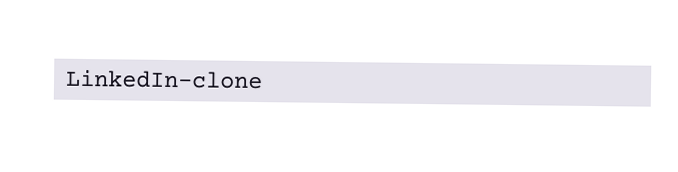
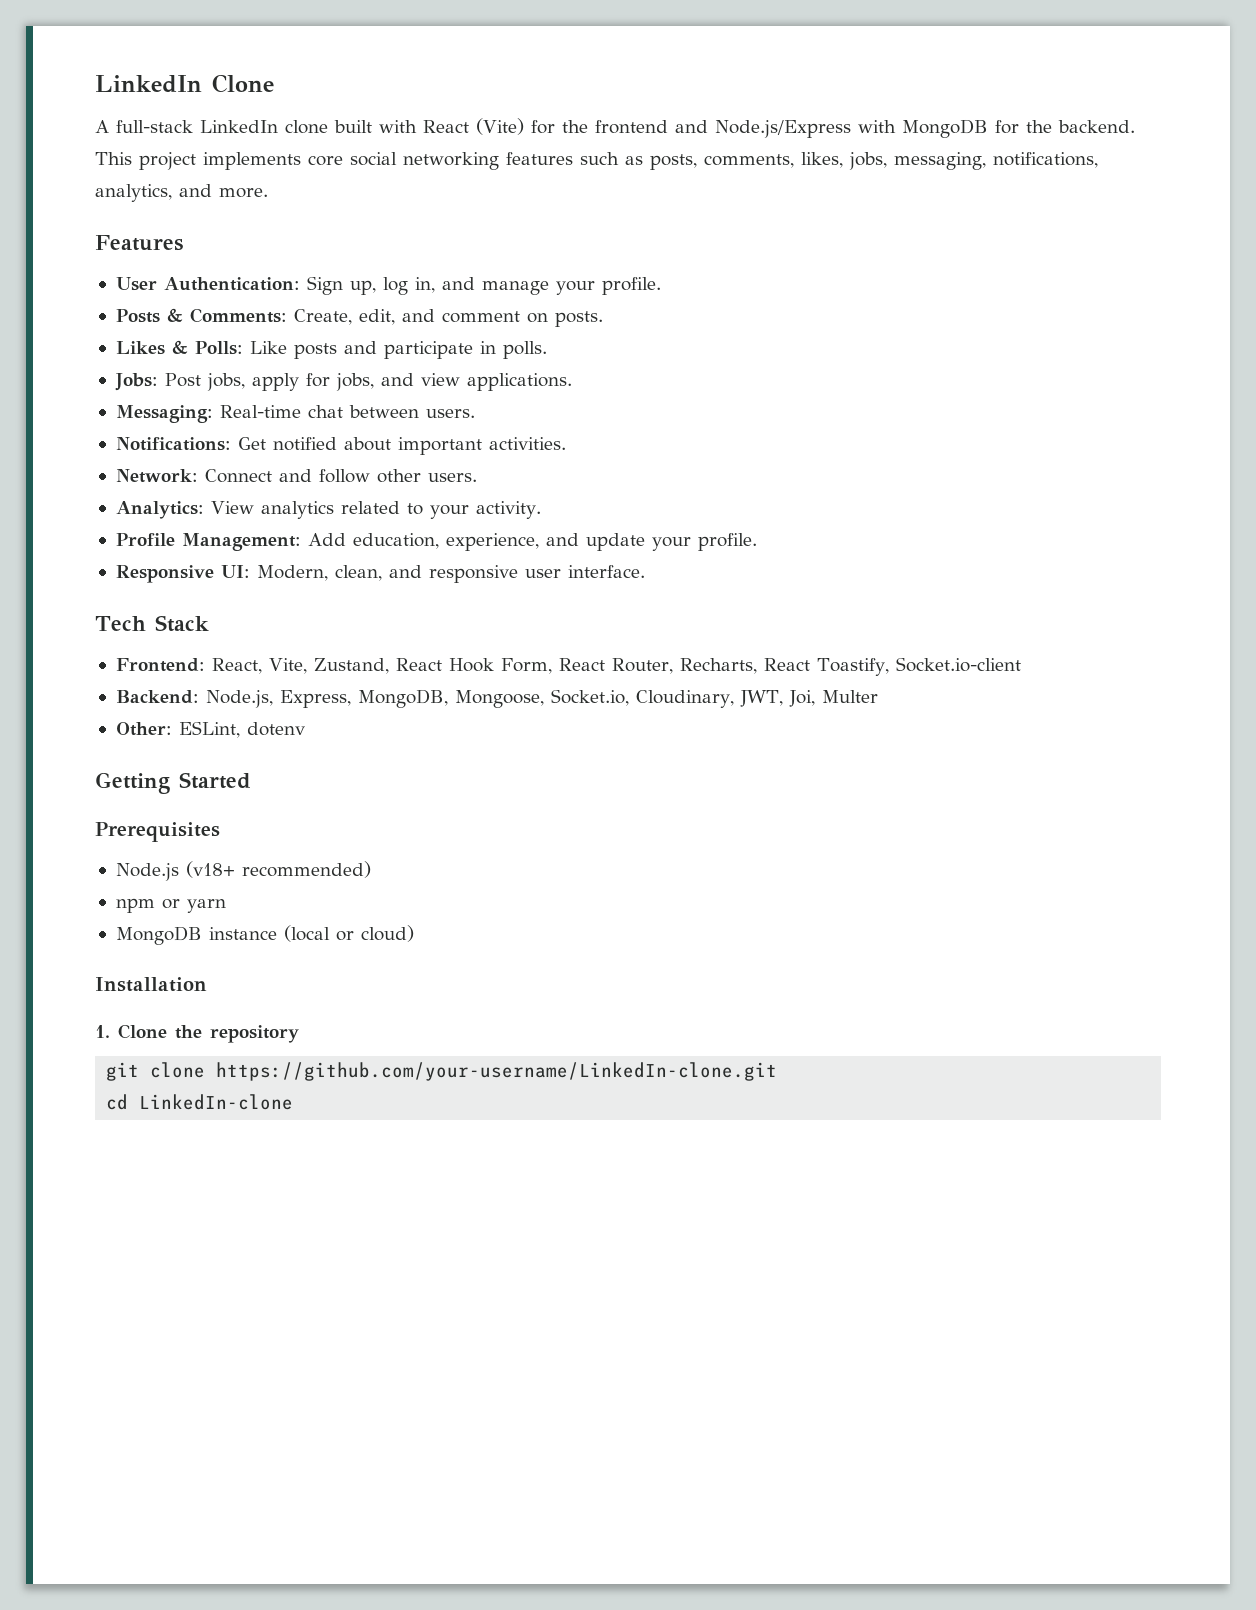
(65, 79) none -> [95,74,274,93] [95,118,1135,138] [95,152,1098,170] [95,184,268,202] [95,235,183,251] [115,276,661,295] [115,308,603,327] [115,340,547,359] [114,373,572,391] [115,405,475,423] [115,437,566,455] [115,469,477,483] [115,501,541,519] [115,533,757,551] [115,565,645,583] [95,615,209,632] [115,657,1021,676] [115,689,878,708] [115,721,305,738] [95,772,251,794] [95,822,220,842] [115,861,371,881] [115,898,226,913] [115,925,414,945] [95,977,207,992] [95,1024,299,1043] [106,1062,778,1081] [106,1094,129,1110] LinkedIn Clone // A full-stack LinkedIn clone built with React (Vite) for the frontend and Node.js/Express with MongoDB for the backend. This project implements core social networking features such as posts, comments, likes, jobs, messaging, notifications, analytics, and more. // Features // User Authentication: Sign up, log in, and manage your profile. // Posts & Comments: Create, edit, and comment on posts. // Likes & Polls: Like posts and participate in polls. // Jobs: Post jobs, apply for jobs, and view applications. // Messaging: Real-time chat between users. // Notifications: Get notified about important activities. // Network: Connect and follow other users. // Analytics: View analytics related to your activity. // Profile Management: Add education, experience, and update your profile. // Responsive UI: Modern, clean, and responsive user interface. // Tech Stack // Frontend: React, Vite, Zustand, React Hook Form, React Router, Recharts, React Toastify, Socket.io-client // Backend: Node.js, Express, MongoDB, Mongoose, Socket.io, Cloudinary, JWT, Joi, Multer // Other: ESLint, dotenv // Getting Started // Prerequisites // Node.js (v18+ recommended) // npm or yarn // MongoDB instance (local or cloud) // Installation // 1. Clone the repository // git clone https://github.com/your-username/LinkedIn-clone.git // cd

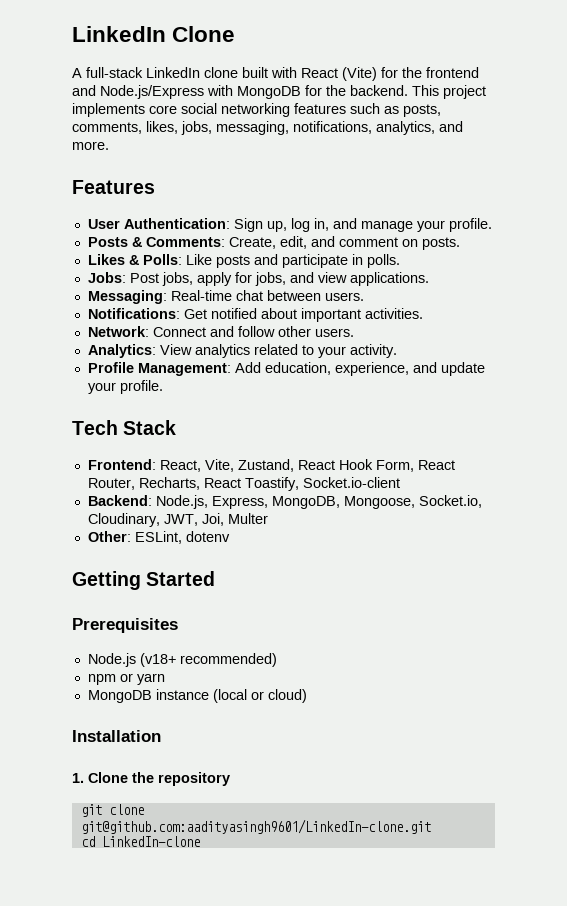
[115,565,645,583] // Responsive UI: Modern, clean, and responsive user interface. -> (163, 387) none
[216,1062,778,1081] https://github.com/your-username/LinkedIn-clone.git -> [80,819,431,834] git@github.com:aadityasingh9601/LinkedIn-clone.git

